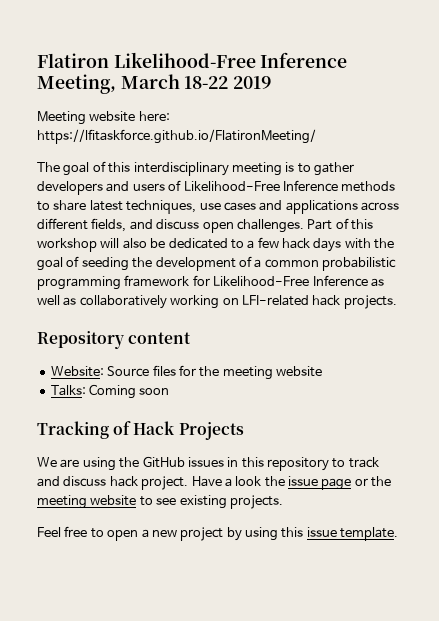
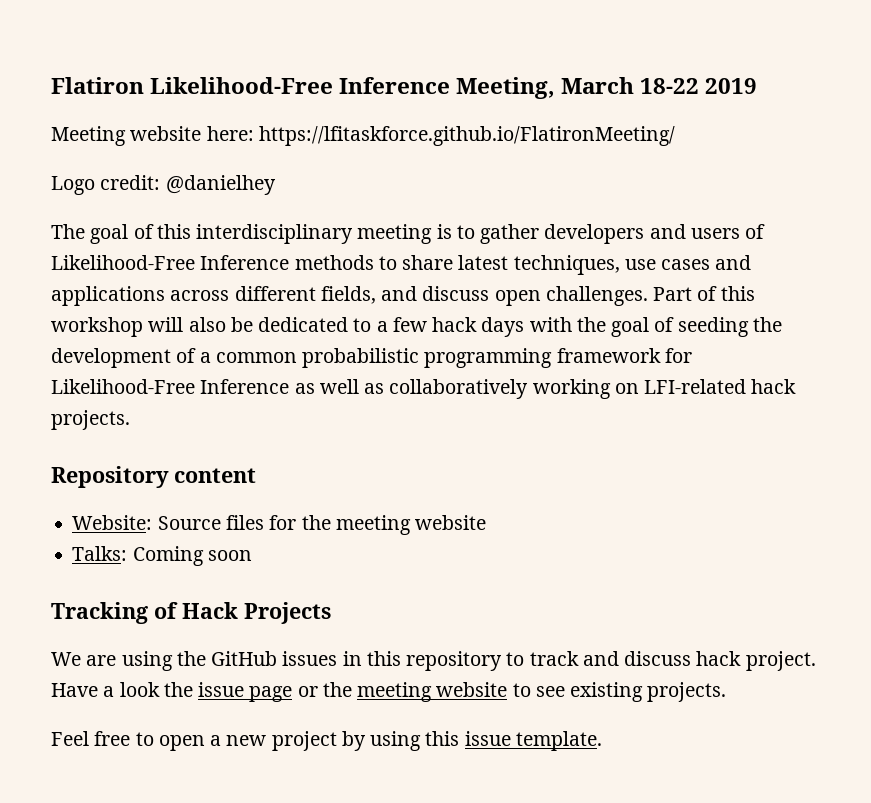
(316, 136) none -> [51,175,276,195] // Logo credit: @danielhey

